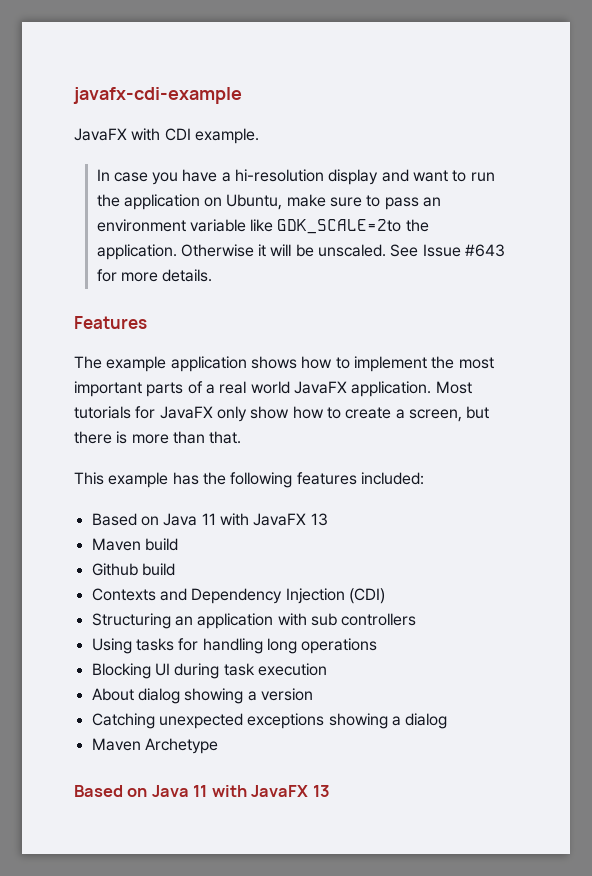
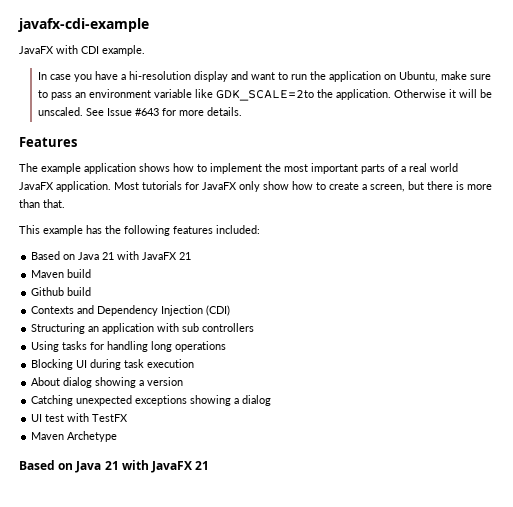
[201,513,328,526] 11 with JavaFX 13 -> [102,251,192,260] 21 with JavaFX 21
(448, 721) none -> [31,413,129,422] // UI test with TestFX
[193,785,330,797] 11 with JavaFX 13 -> [104,460,210,473] 21 with JavaFX 21

